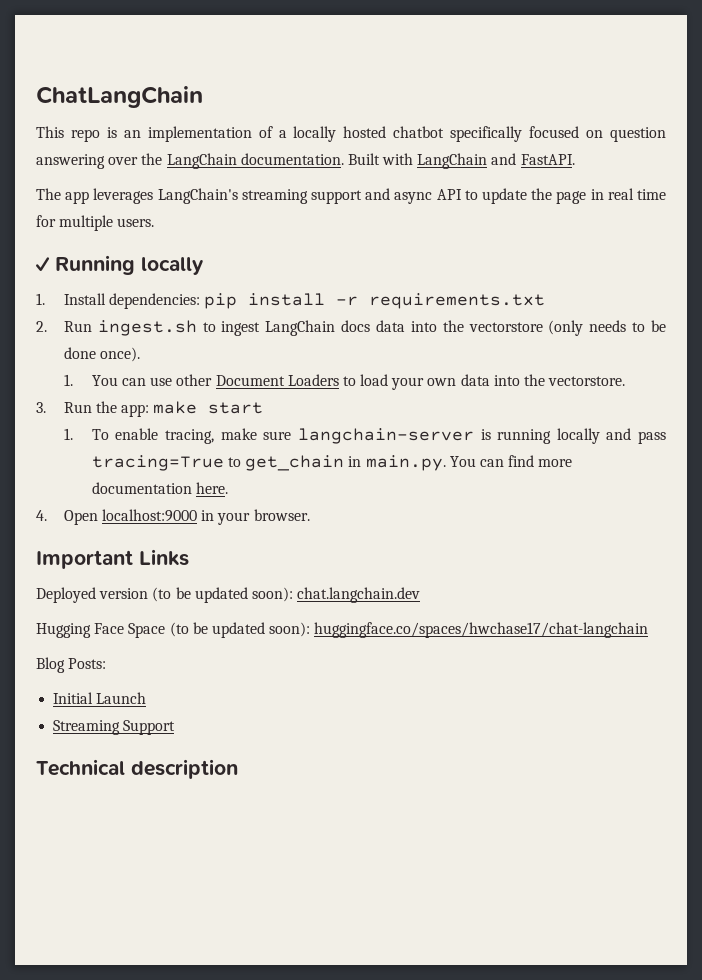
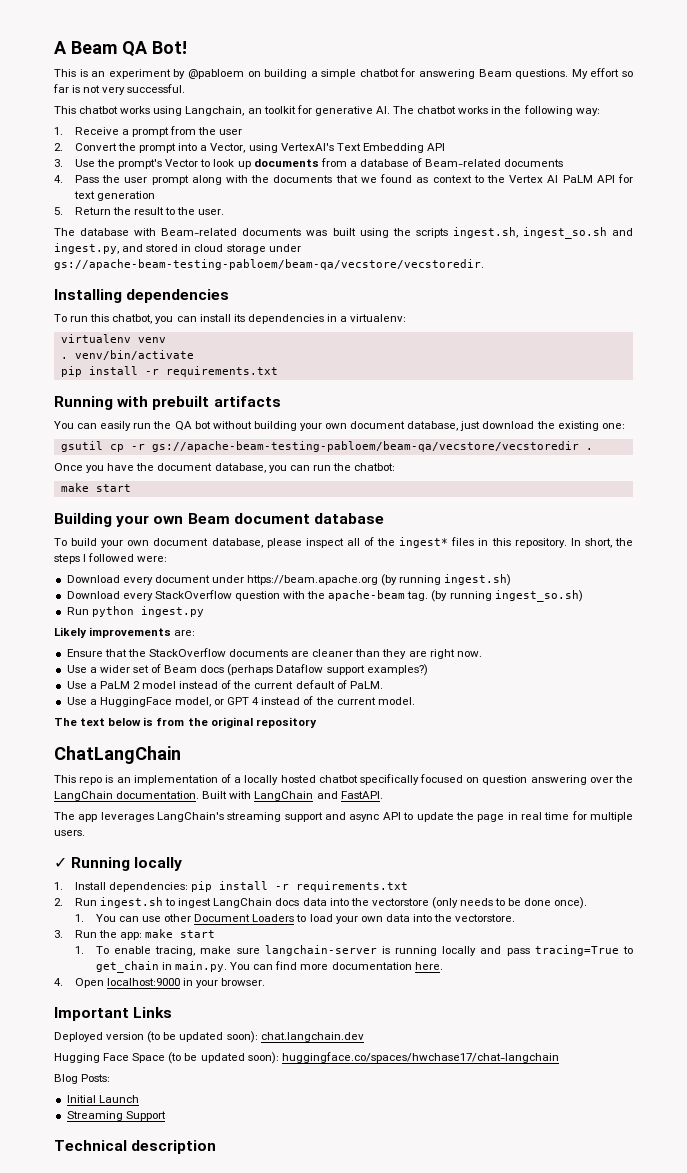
(36, 97) none -> [54,41,187,57] [54,68,633,79] [53,84,186,95] [54,105,600,116] [54,126,243,137] [54,143,445,153] [54,158,564,169] [54,174,634,185] [73,191,156,201] [54,207,225,215] [54,227,633,239] [54,243,301,254] [54,259,484,270] [54,289,230,303] [54,314,407,324] [60,334,166,343] [60,350,194,360] [60,366,278,377] [54,396,281,410] [54,421,625,431] [60,441,593,452] [54,463,396,473] [60,483,131,492] [54,513,384,527] [54,537,633,548] [54,553,168,564] [66,574,512,586] [66,590,583,602] [66,606,204,617] [54,627,196,638] [66,648,482,659] [66,664,428,676] [66,680,383,689] [66,696,415,707] [54,717,317,728] A Beam QA Bot! // This is an experiment by @pabloem on building a simple chatbot for answering Beam questions. My effort so far is not very successful. // This chatbot works using Langchain, an toolkit for generative AI. The chatbot works in the following way: // 1. Receive a prompt from the user // 2. Convert the prompt into a Vector, using VertexAI's Text Embedding API // 3. Use the prompt's Vector to look up documents from a database of Beam-related documents // 4. Pass the user prompt along with the documents that we found as context to the Vertex AI PaLM API for text generation // 5. Return the result to the user. // The database with Beam-related documents was built using the scripts ingest.sh, ingest_so.sh and ingest.py, and stored in cloud storage under gs://apache-beam-testing-pabloem/beam-qa/vecstore/vecstoredir. // Installing dependencies // To run this chatbot, you can install its dependencies in a virtualenv: // virtualenv venv // . venv/bin/activate // pip install -r requirements.txt // Running with prebuilt artifacts // You can easily run the QA bot without building your own document database, just download the existing one: // gsutil cp -r gs://apache-beam-testing-pabloem/beam-qa/vecstore/vecstoredir . // Once you have the document database, you can run the chatbot: // make start // Building your own Beam document database // To build your own document database, please inspect all of the ingest* files in this repository. In short, the steps I followed were: // Download every document under https://beam.apache.org (by running ingest.sh) // Download every StackOverflow question with the apache-beam tag. (by running ingest_so.sh) // Run python ingest.py // Likely improvements are: // Ensure that the StackOverflow documents are cleaner than they are right now. // Use a wider set of Beam docs (perhaps Dataflow support examples?) // Use a PaLM 2 model instead of the current default of PaLM. // Use a HuggingFace model, or GPT 4 instead of the current model. // The text below is from the original repository //

